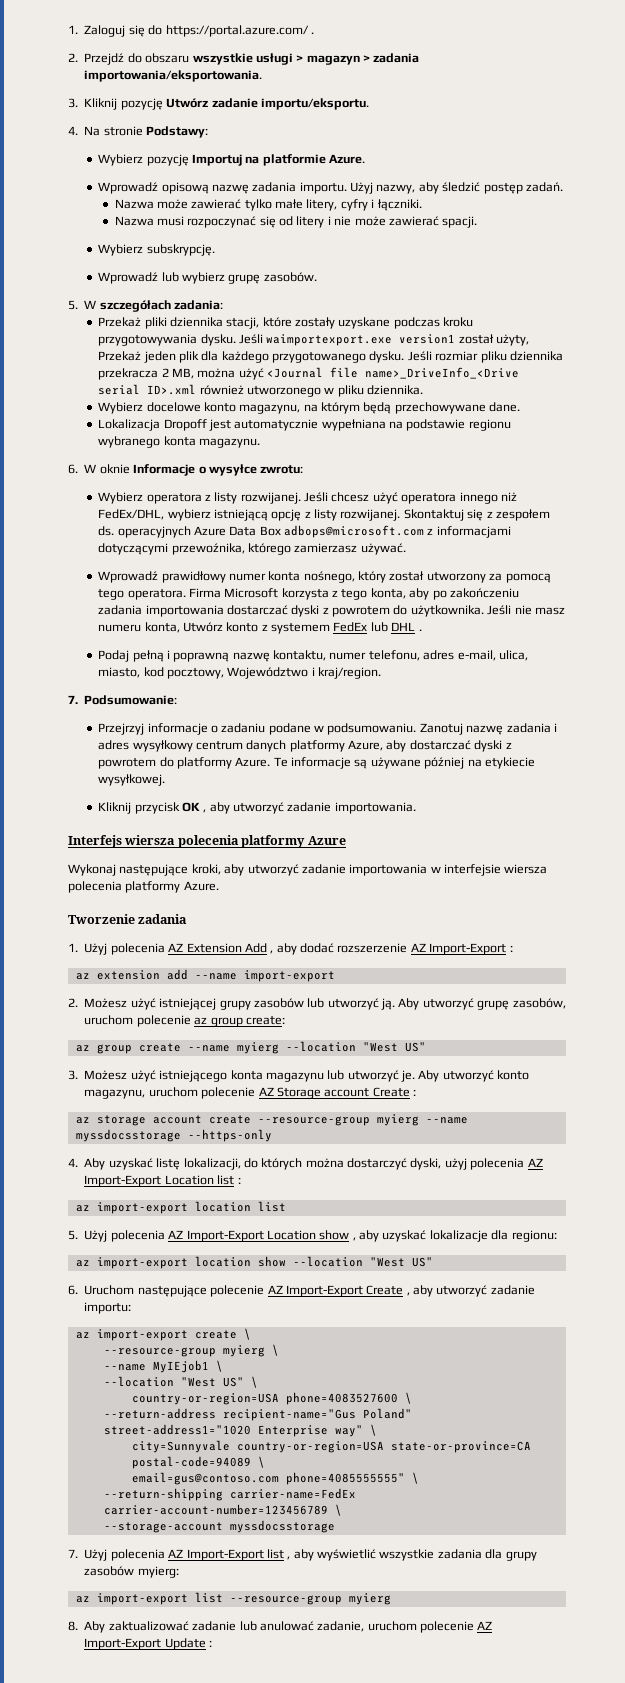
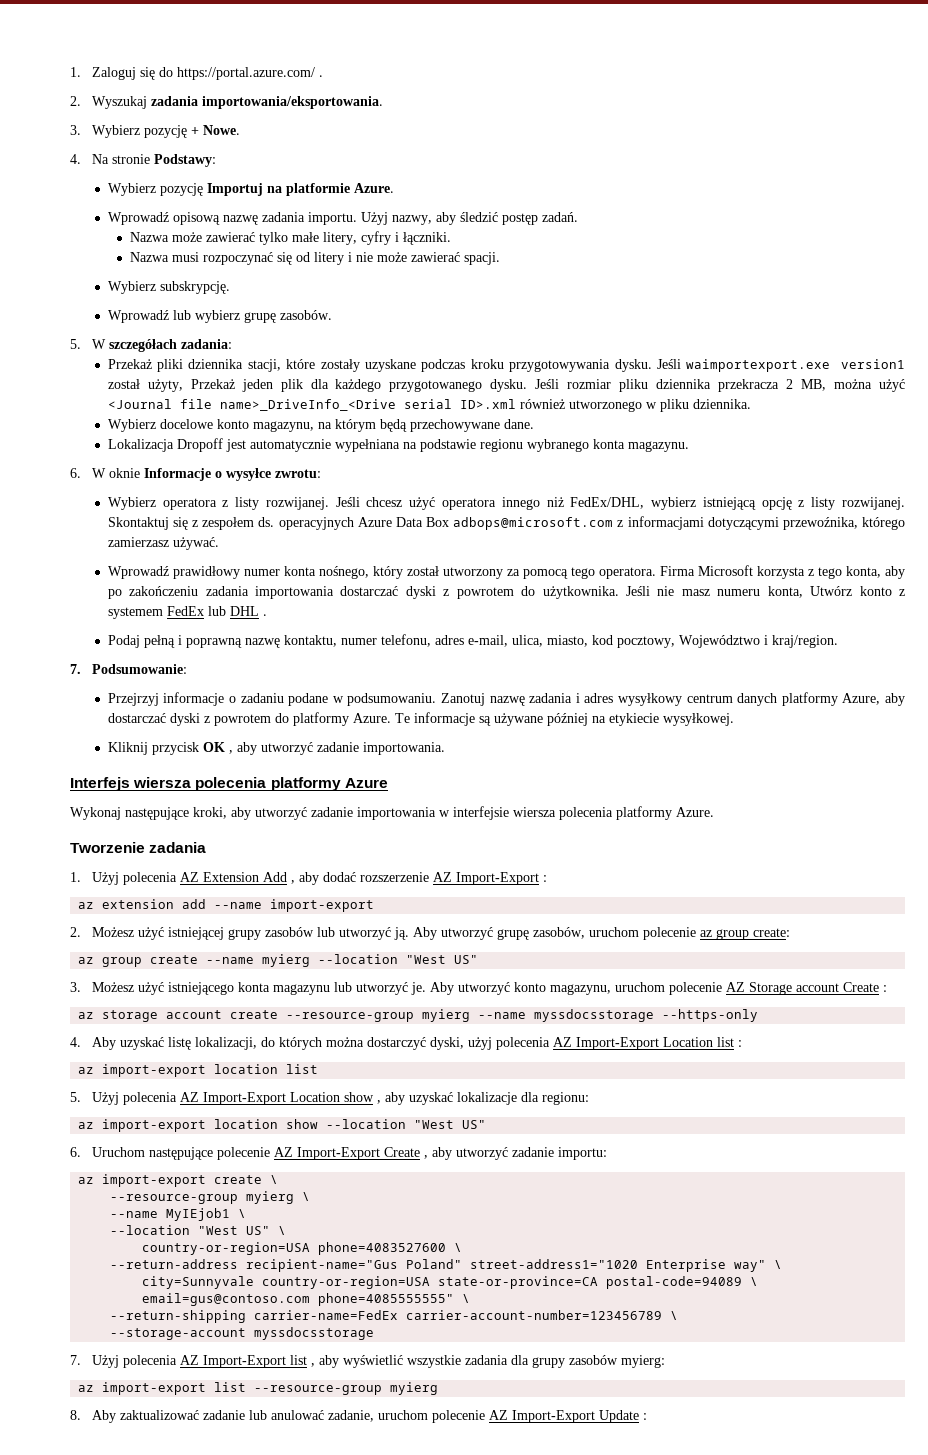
[84,53,420,65] [84,70,263,82] [68,98,369,110] Przejdź do obszaru wszystkie usługi > magazyn > zadania importowania/eksportowania. // 3. Kliknij pozycję Utwórz zadanie importu/eksportu. -> [92,96,384,109] [70,125,241,138] Wyszukaj zadania importowania/eksportowania. // 3. Wybierz pozycję + Nowe.

